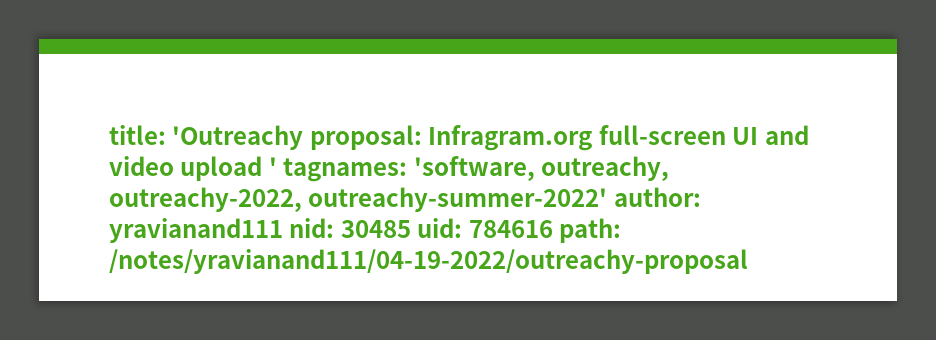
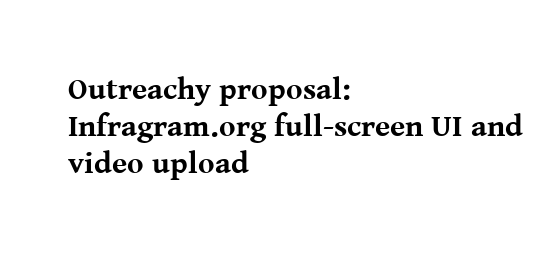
[109,125,304,150] title: 'Outreachy -> [68,76,211,106] Outreachy
[268,156,670,182] [109,187,701,212] [109,218,622,243] [109,249,748,274] ' tagnames: 'software, outreachy, outreachy-2022, outreachy-summer-2022' author: yravianand111 nid: 30485 uid: 784616 path: /notes/yravianand111/04-19-2022/outreachy-proposal -> (250, 165) none

